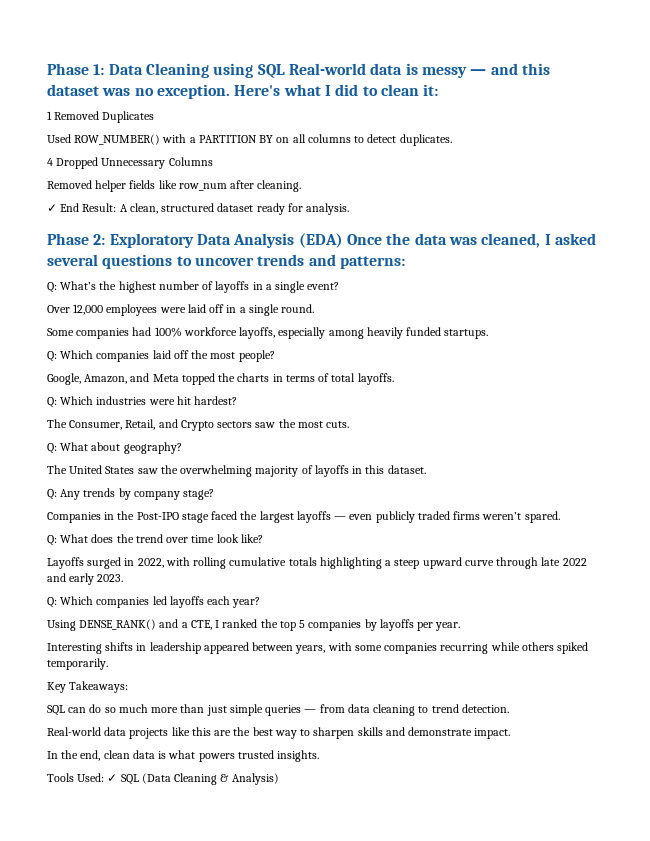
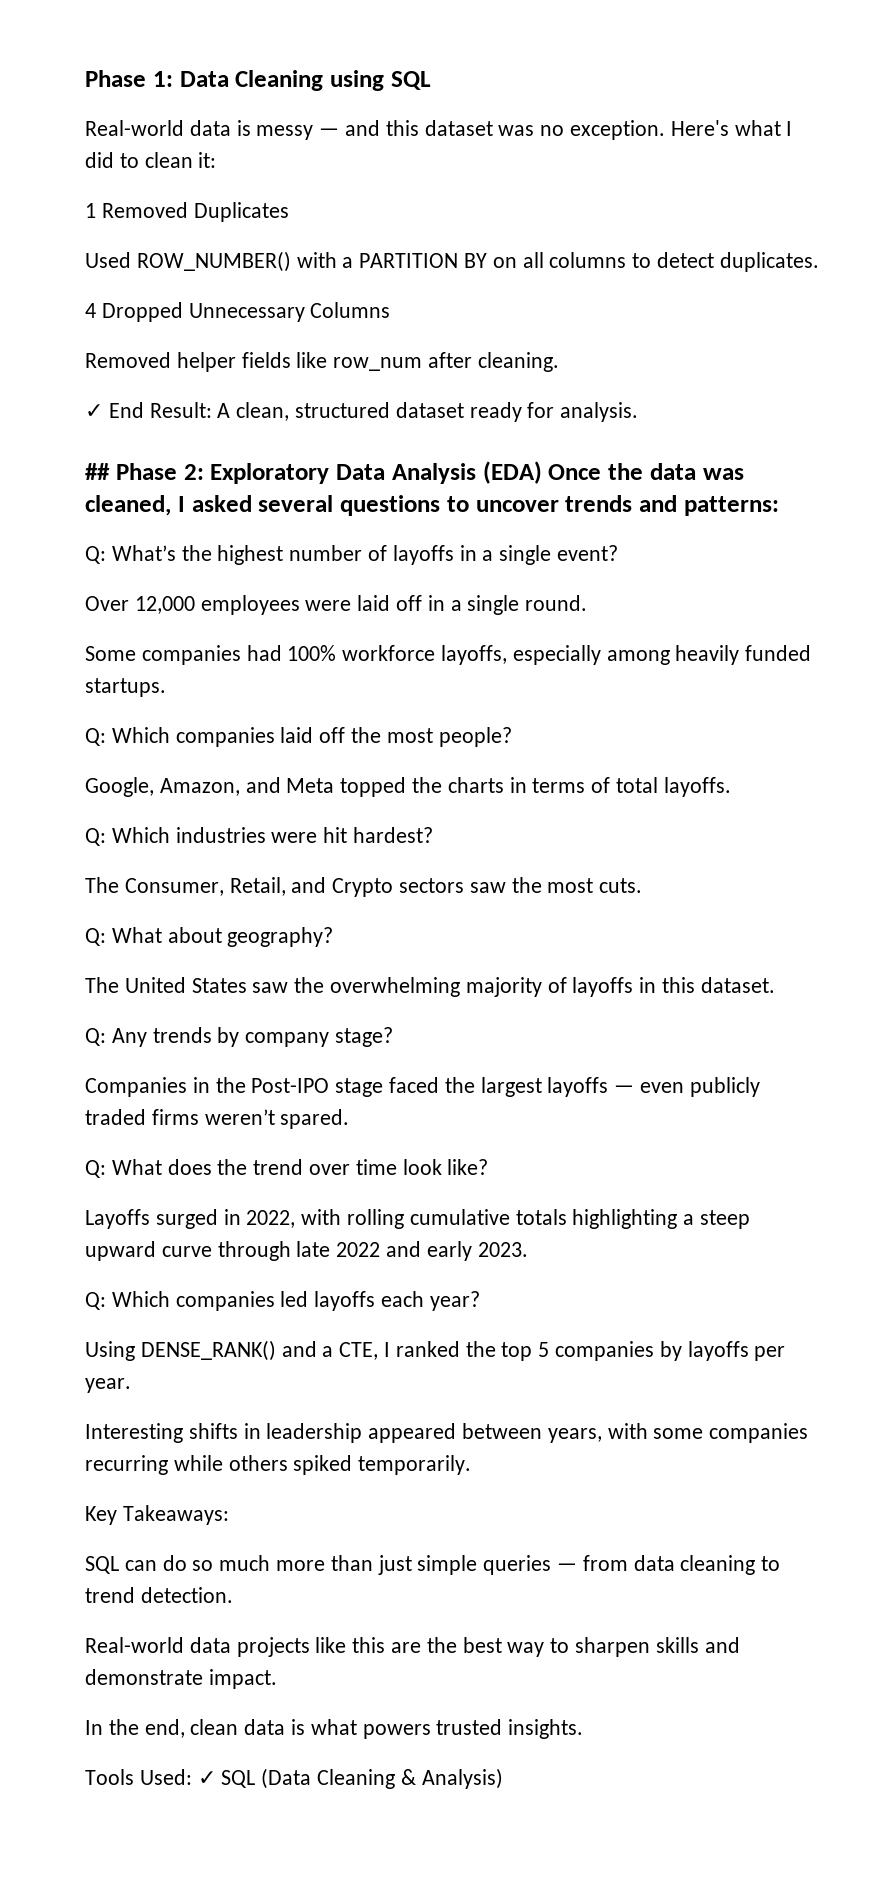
(285, 71) none -> (431, 80) //
(350, 209) none -> [85,463,110,480] ##

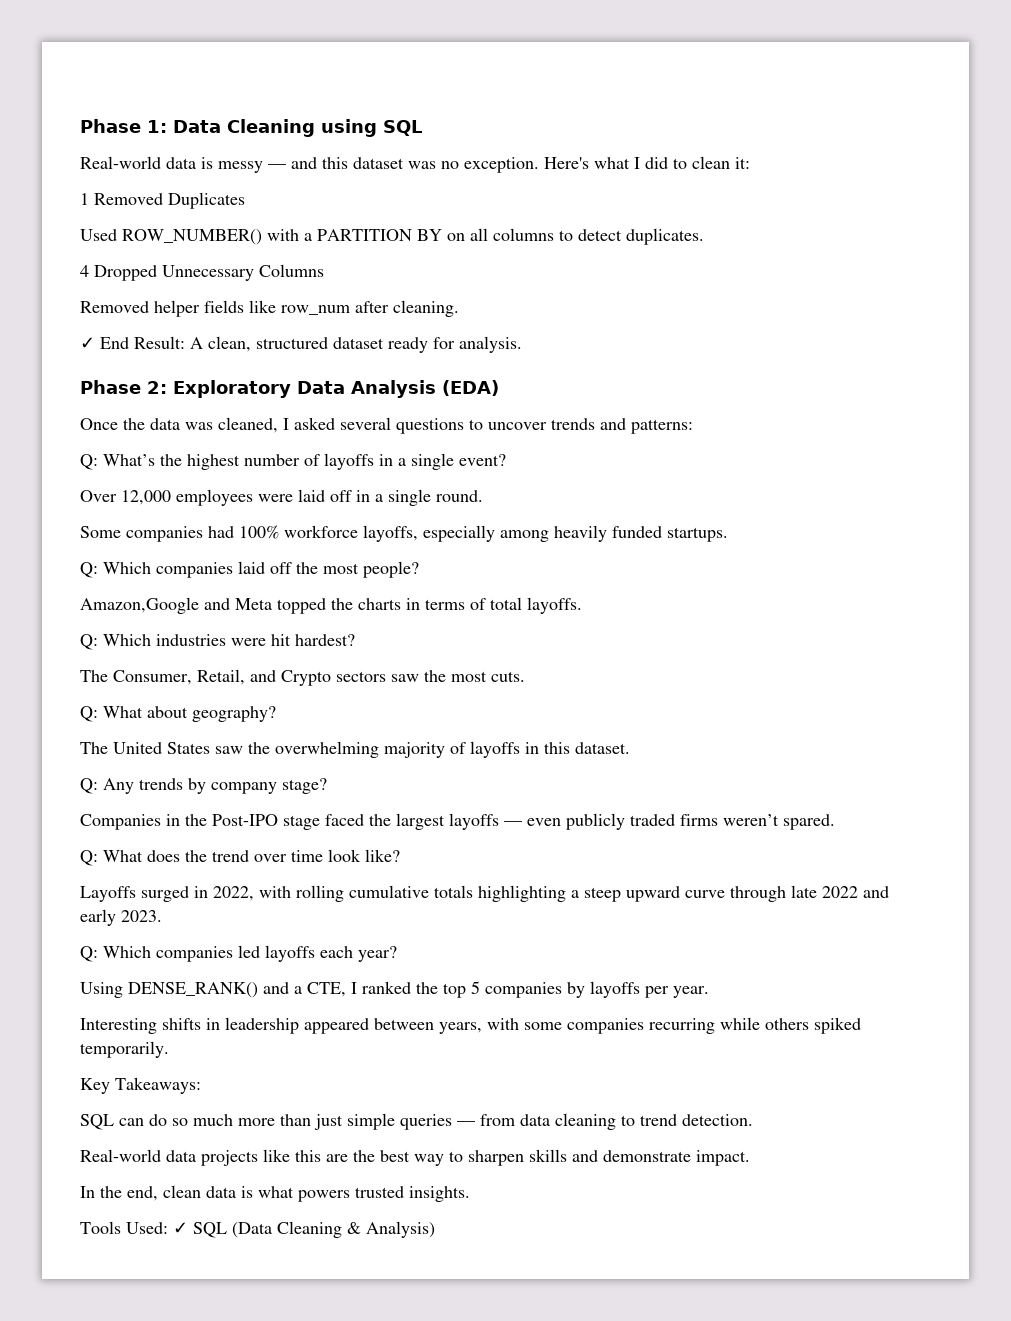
[85,463,110,480] ## -> (522, 344) none
(542, 472) none -> (499, 388) //
[85,777,240,797] Google, Amazon, -> [80,597,199,614] Amazon,Google

